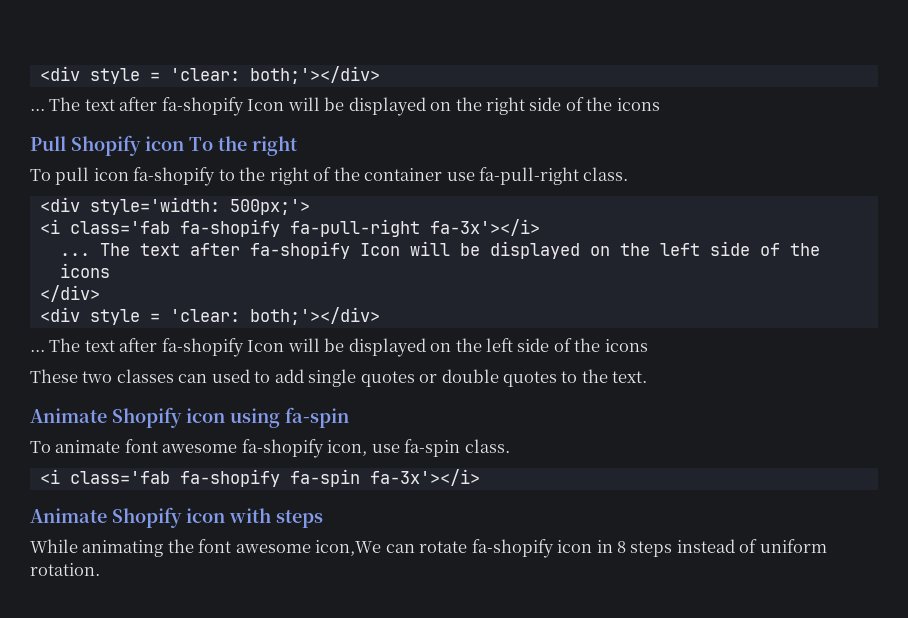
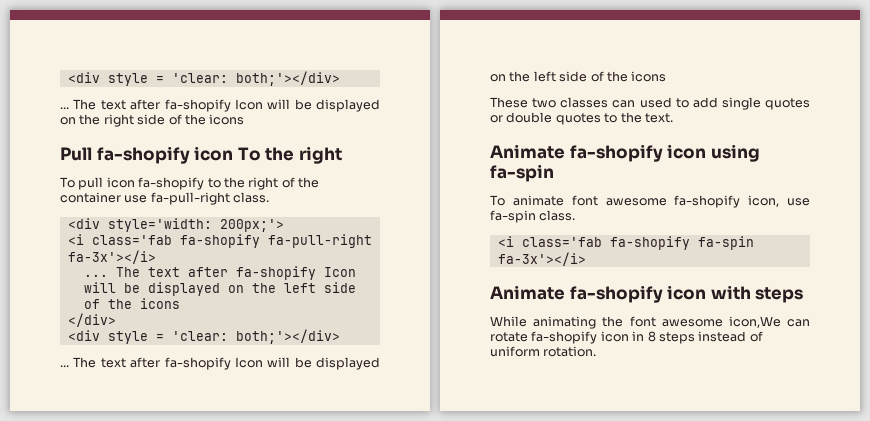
[71,135,141,156] Shopify -> [96,146,190,164] fa-shopify
[229,199,310,215] 500px;'> -> [219,219,284,232] 200px;'>
[112,407,182,428] Shopify -> [569,144,663,162] fa-shopify
[112,507,182,528] Shopify -> [569,285,663,303] fa-shopify

